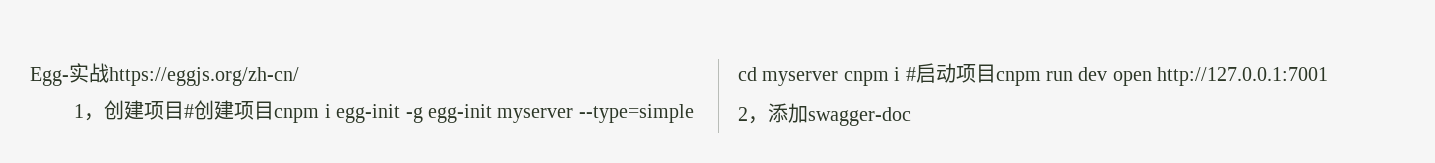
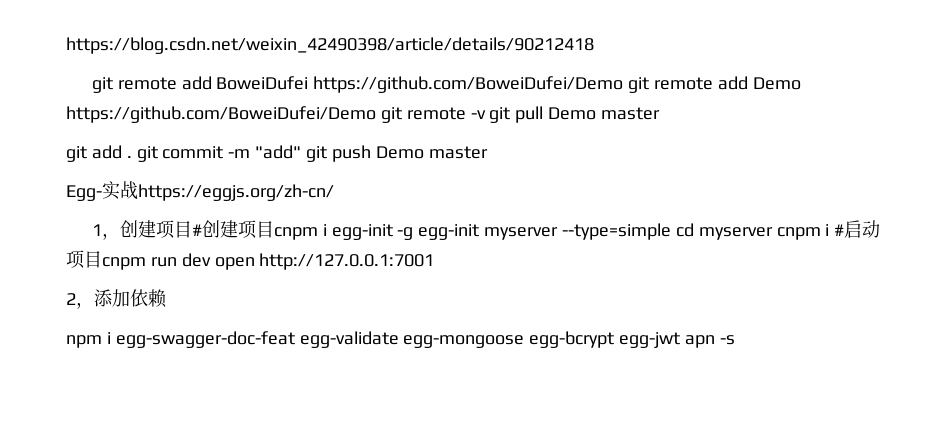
(30, 76) none -> [66,37,594,54] [91,76,801,93] [66,106,661,123] [66,145,488,162] https://blog.csdn.net/weixin_42490398/article/details/90212418 // git remote add BoweiDufei https://github.com/BoweiDufei/Demo git remote add Demo https://github.com/BoweiDufei/Demo git remote -v git pull Demo master // git add . git commit -m "add" git push Demo master //
[808,107,911,126] swagger-doc -> [130,289,167,308] [66,331,735,348] 依赖 // npm i egg-swagger-doc-feat egg-validate egg-mongoose egg-bcrypt egg-jwt apn -s

